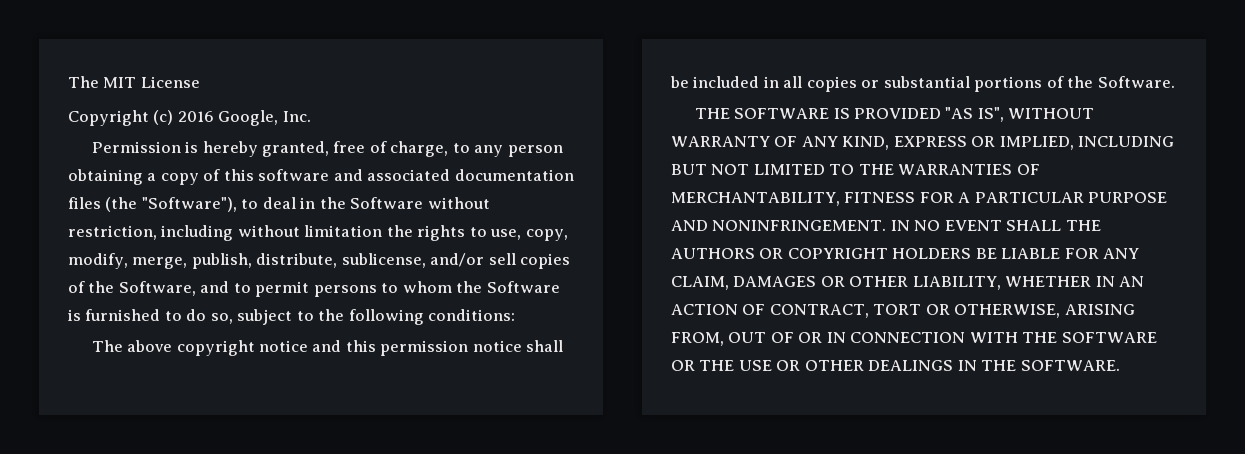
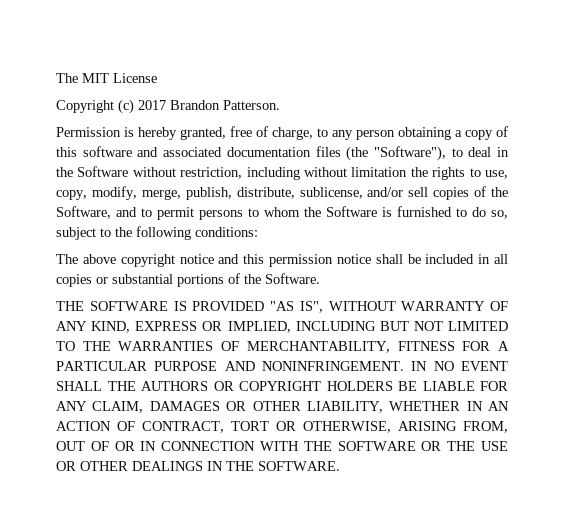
[177,110,311,126] 2016 Google, Inc. -> [138,100,280,110] 2017 Brandon Patterson.

